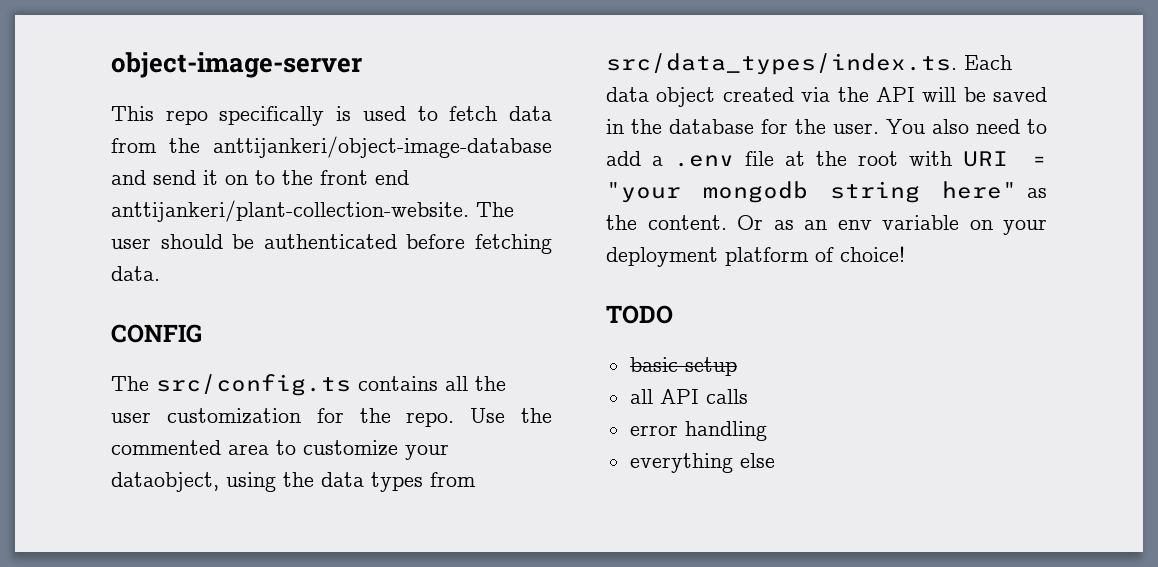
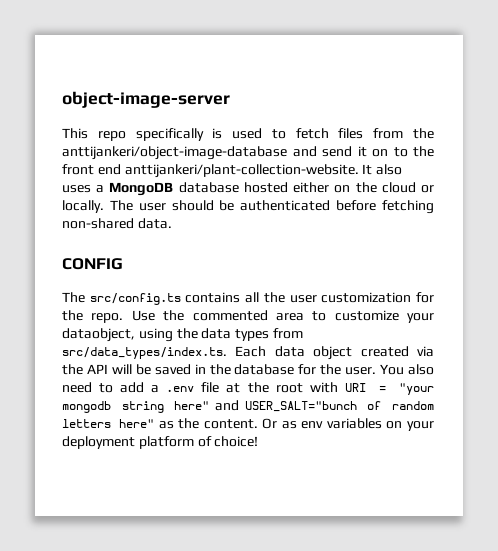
[509,106,552,121] data -> [338,128,364,139] files
(469, 211) none -> [362,164,403,175] [62,182,435,196] [62,200,104,213] It also uses a MongoDB database hosted either on the cloud or locally.
(552, 244) none -> [62,218,134,229] non-shared
(1017, 190) none -> [215,400,434,412] [62,419,155,428] and USER_SALT="bunch of random letters here"
[804,215,959,230] an env variable -> [301,418,382,429] env variables
[606,305,673,324] [629,357,737,376] [629,389,748,404] [629,421,767,441] [629,453,775,473] // TODO // basic setup // all API calls // error handling // everything else -> (259, 441) none

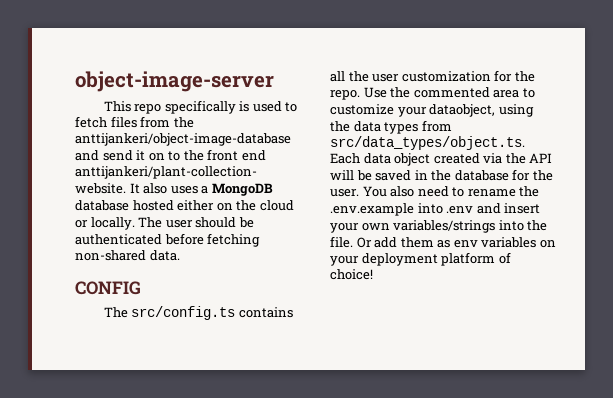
[62,347,227,359] src/data_types/index.ts. -> [330,136,525,150] src/data_types/object.ts.
[120,382,434,395] [62,400,434,413] [62,418,278,429] add a .env file at the root with URI = "your mongodb string here" and USER_SALT="bunch of random letters here" as the content. Or -> [467,186,540,197] [330,203,541,216] [330,220,548,233] [330,236,434,248] rename the .env.example into .env and insert your own variables/strings into the file. Or add them

